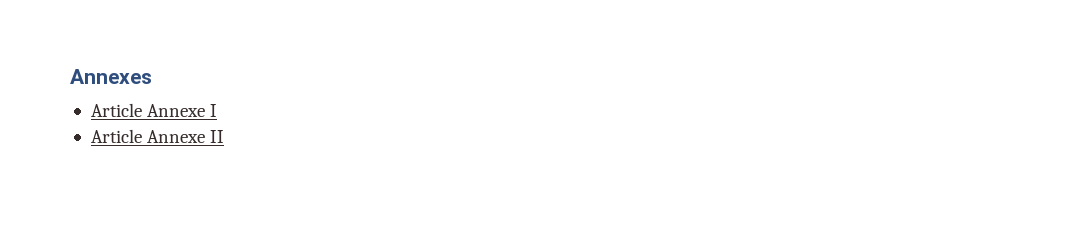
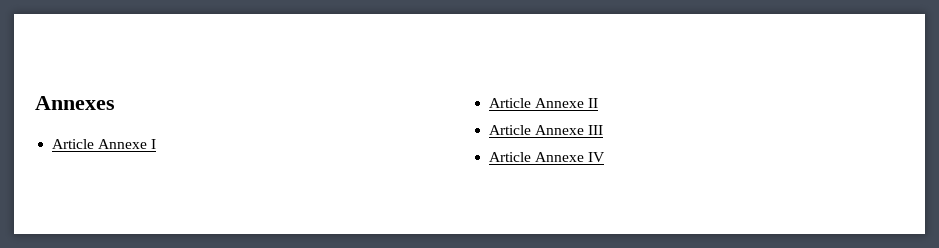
(225, 136) none -> [489,125,604,135] [489,152,606,162] // Article Annexe III // Article Annexe IV

